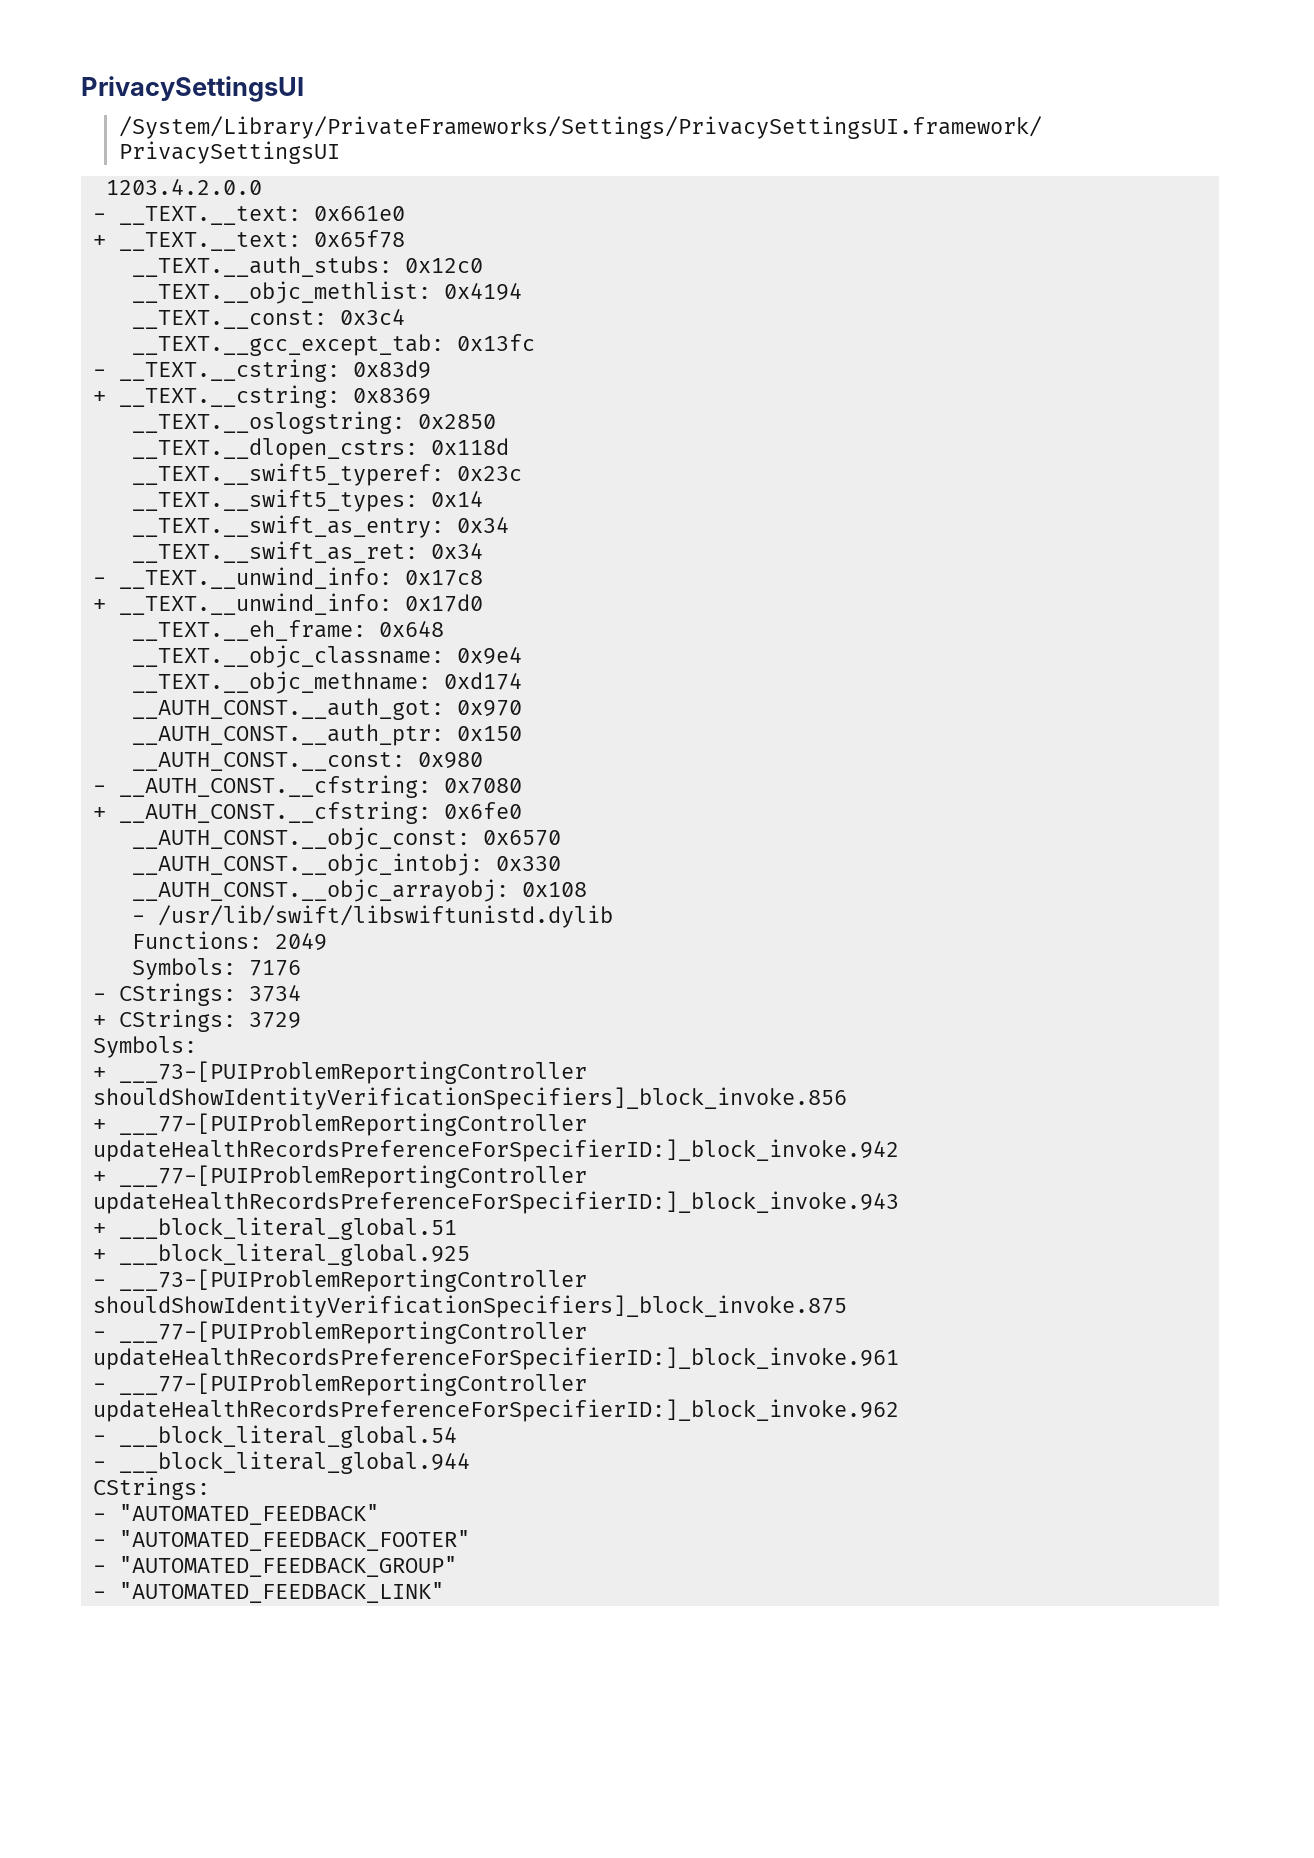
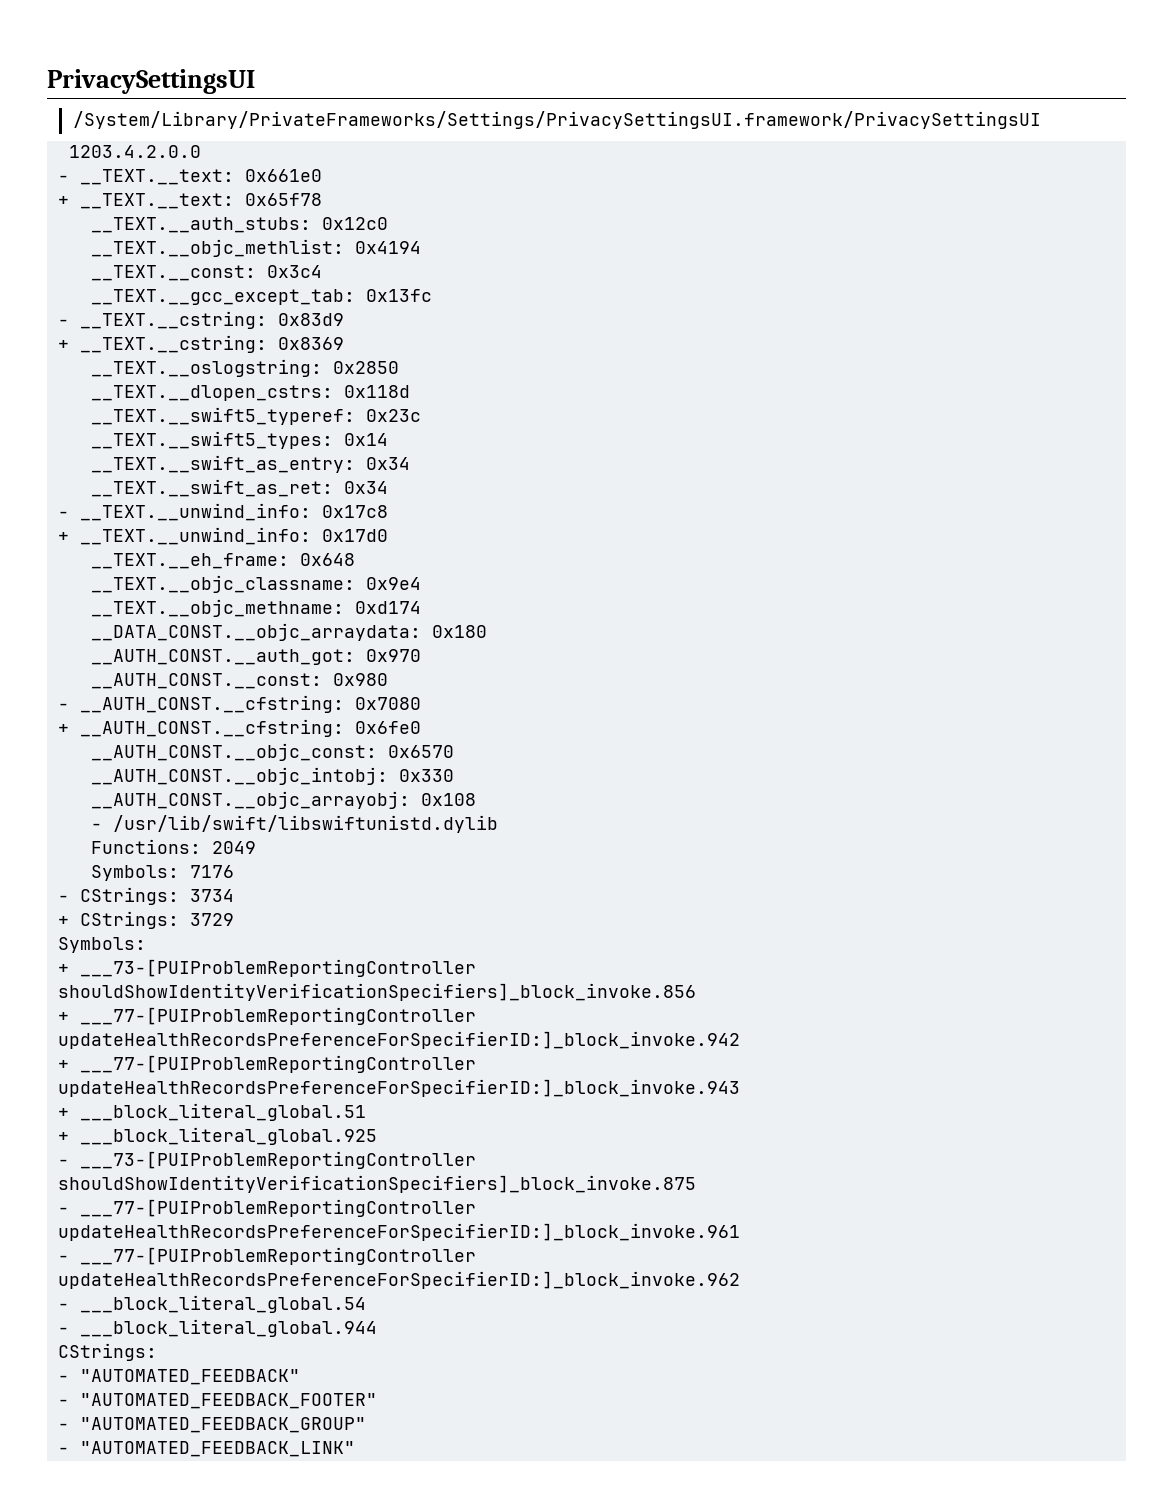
(523, 681) none -> [91,623,488,641] // __DATA_CONST.__objc_arraydata: 0x180
[132,724,523,746] // __AUTH_CONST.__auth_ptr: 0x150 -> (422, 655) none

